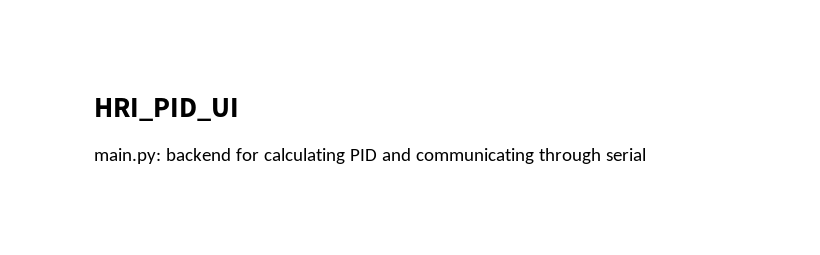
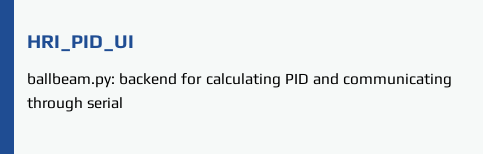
[94,148,161,164] main.py: -> [27,73,115,88] ballbeam.py:

